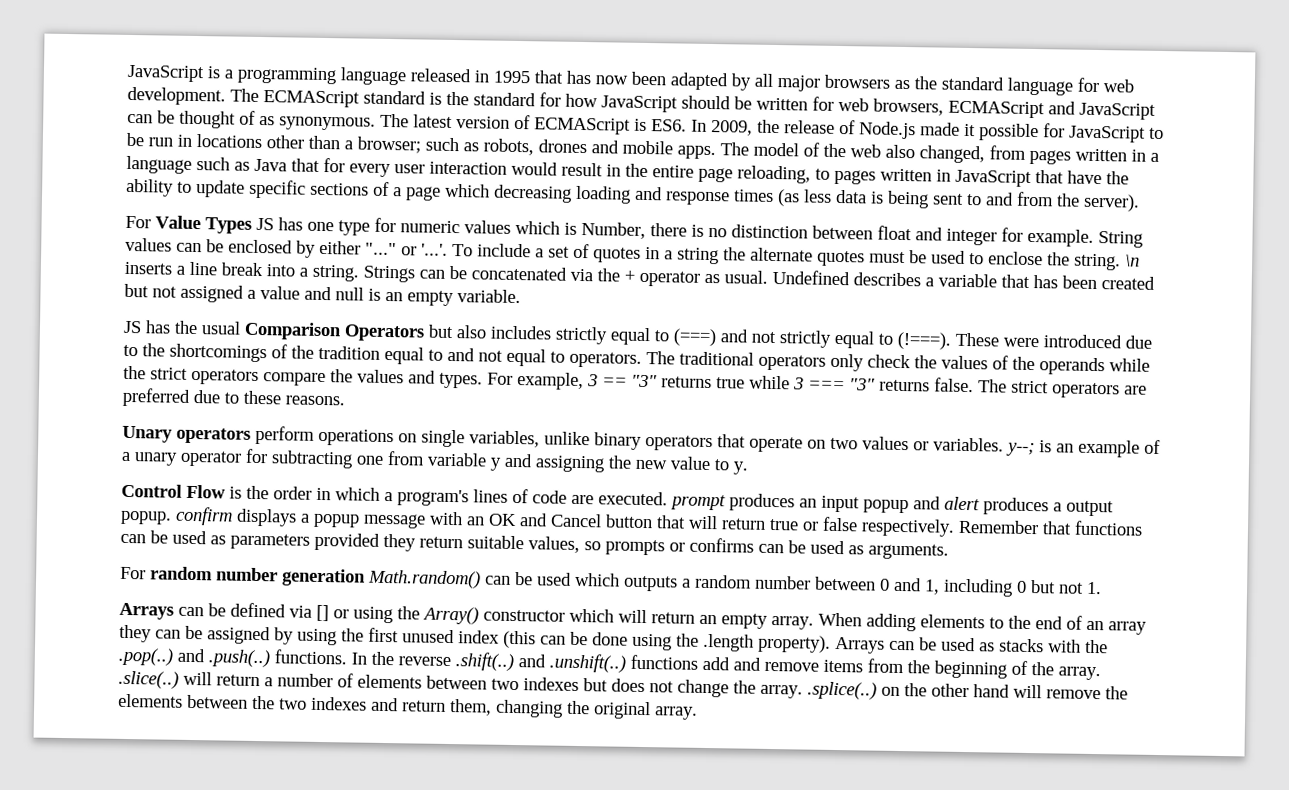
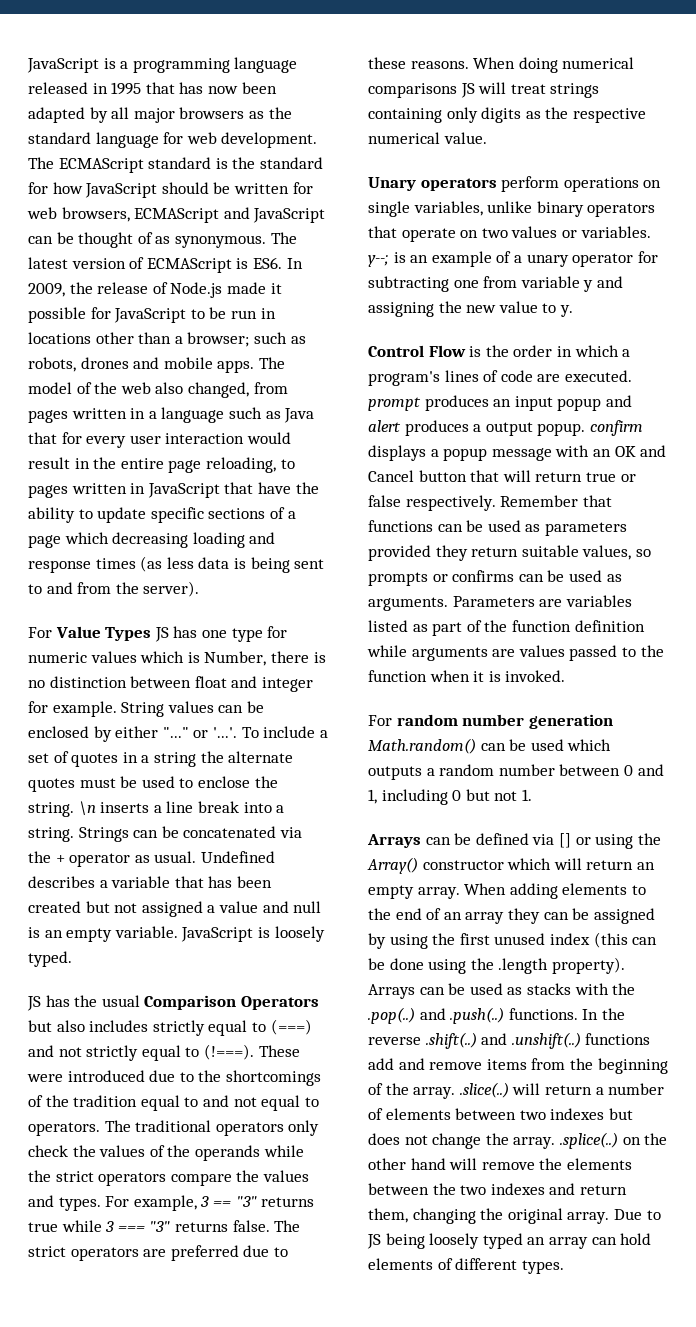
(521, 296) none -> [181,926,325,942] [28,951,72,967] JavaScript is loosely typed.
(345, 400) none -> [473,57,635,73] [368,82,600,98] [368,107,646,123] [368,132,487,144] When doing numerical comparisons JS will treat strings containing only digits as the respective numerical value.
(949, 551) none -> [452,595,632,607] [368,620,645,636] [367,645,664,661] [368,670,566,682] Parameters are variables listed as part of the function definition while arguments are values passed to the function when it is invoked.
(698, 713) none -> [613,1209,661,1220] [367,1233,652,1249] [368,1258,564,1274] Due to JS being loosely typed an array can hold elements of different types.

